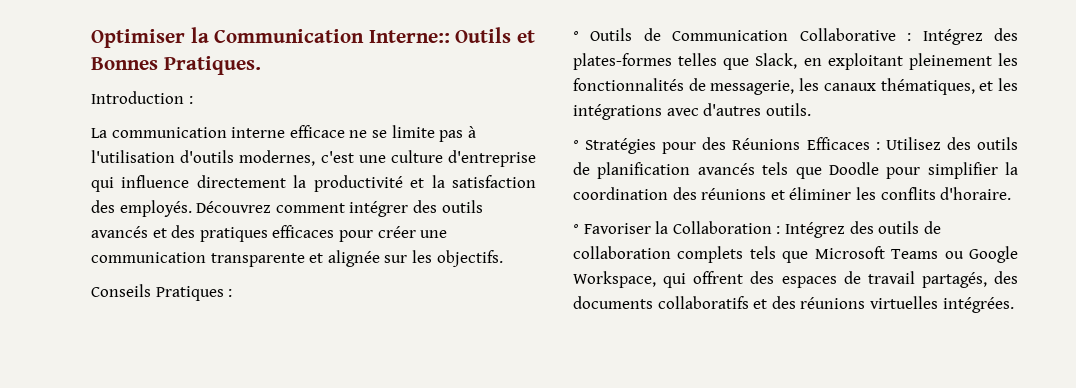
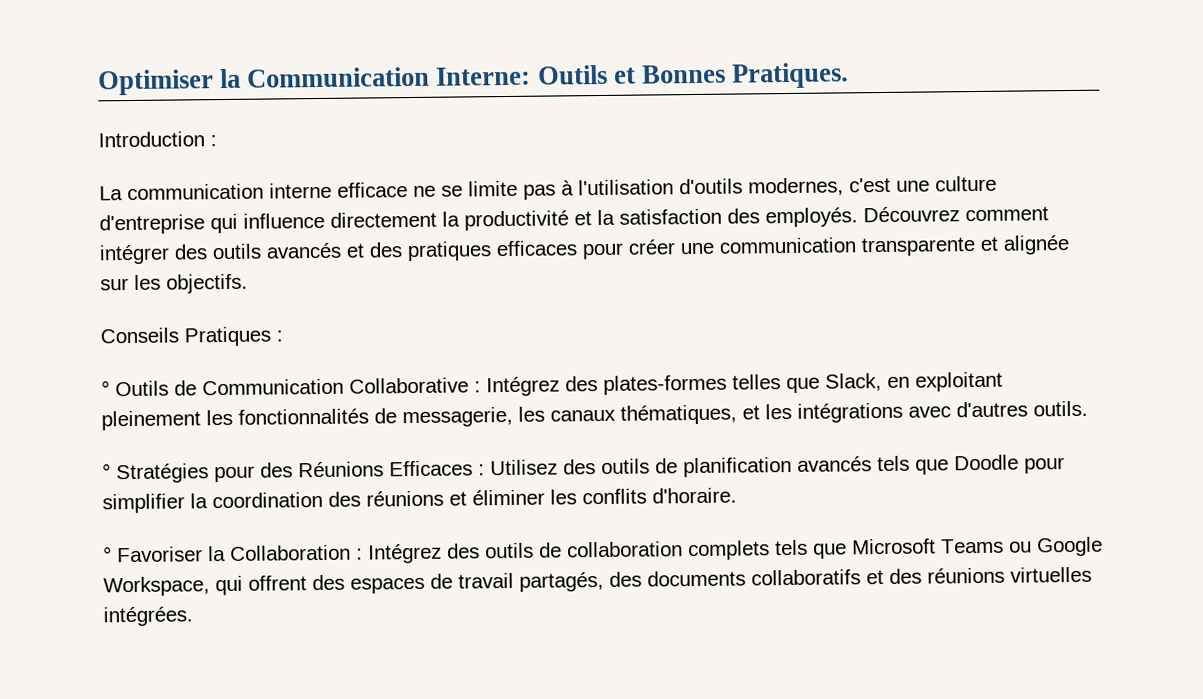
[368,30,450,43] Interne:: -> [435,66,532,86] Interne:

